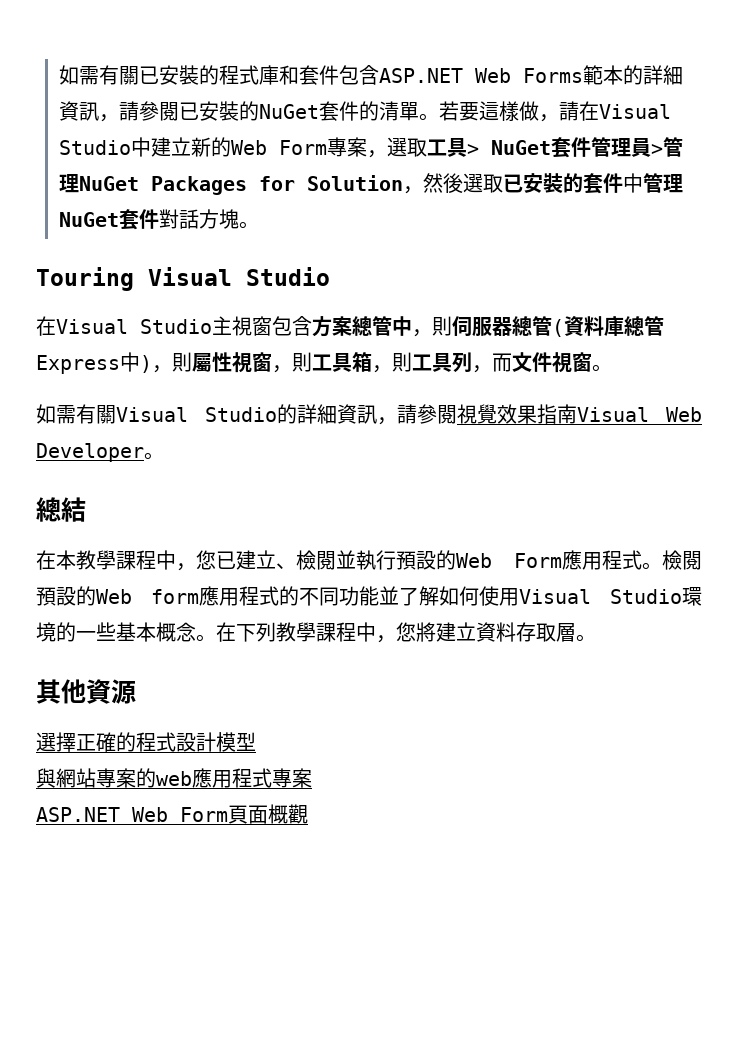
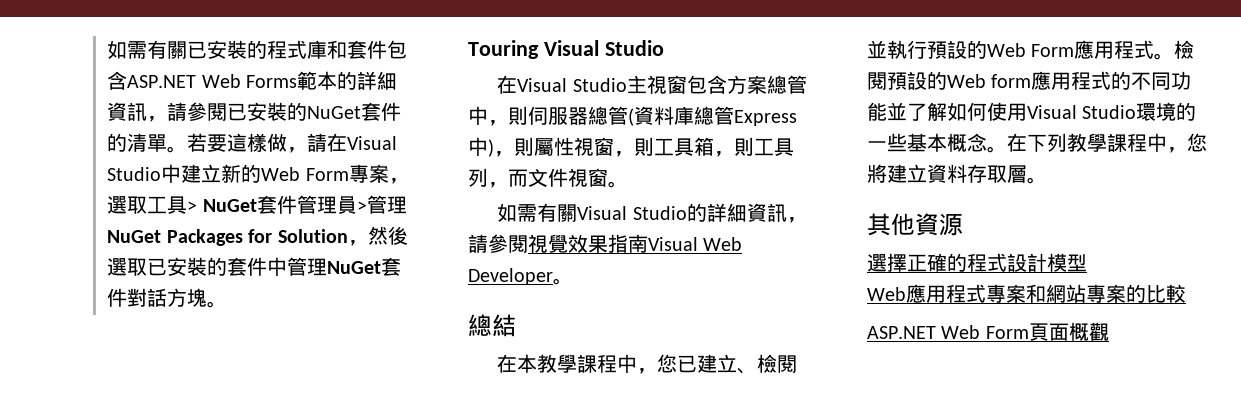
[36,768,192,788] 與網站專案的web -> [867,287,906,301] Web
(312, 778) none -> [1026,284,1186,303] 和網站專案的比較

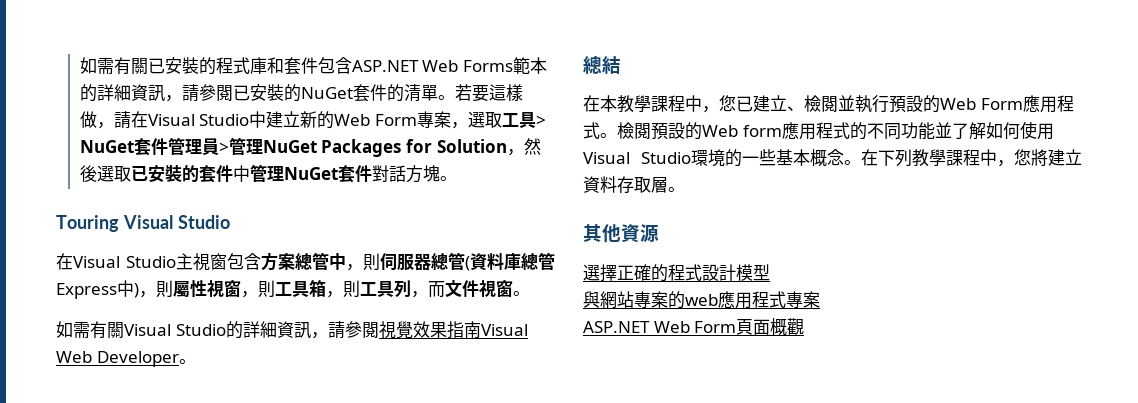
[867,287,906,301] Web -> [583,291,718,309] 與網站專案的web
[1026,284,1186,303] 和網站專案的比較 -> (820, 299) none

